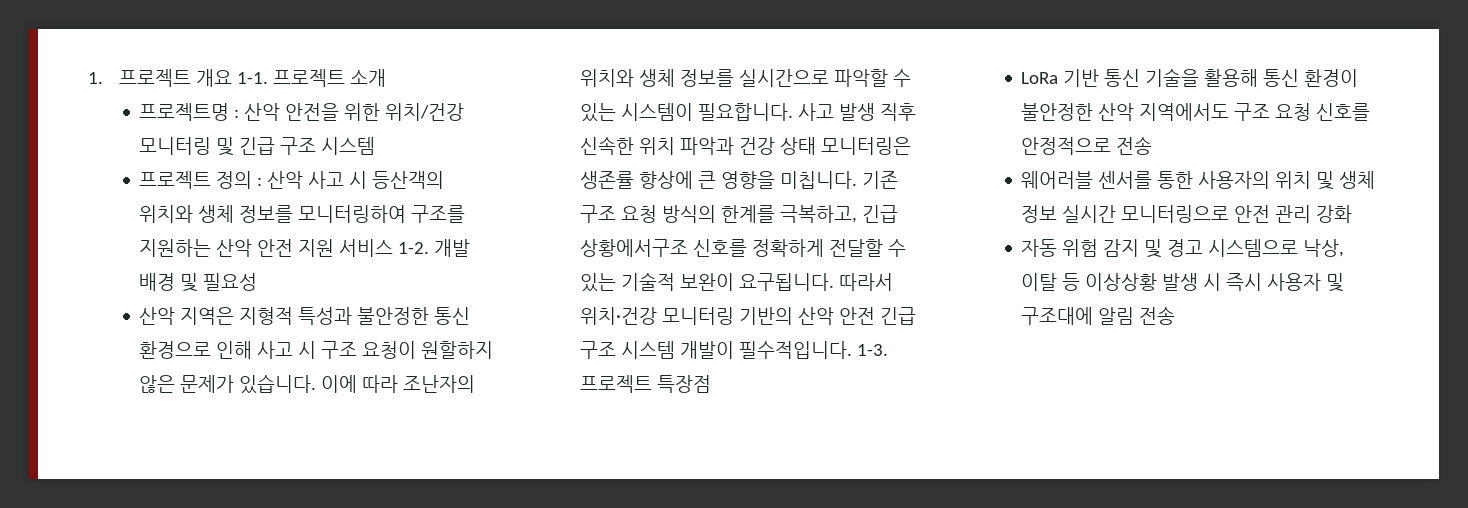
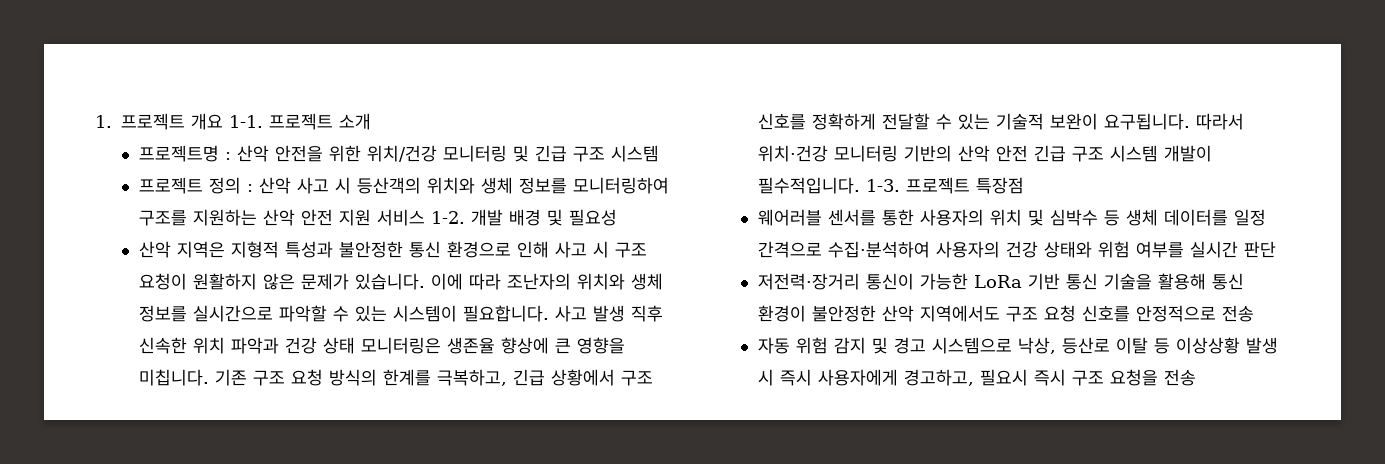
[421,341,494,359] 원할하지 -> [192,273,257,290] 원활하지
[580,171,635,189] 생존률 -> [446,337,495,354] 생존율
[580,239,689,257] 상황에서구조 -> [550,369,653,386] 상황에서 구조
(712, 384) none -> [757,209,1266,226] [757,241,1276,258] [757,273,968,290] 웨어러블 센서를 통한 사용자의 위치 및 심박수 등 생체 데이터를 일정 간격으로 수집·분석하여 사용자의 건강 상태와 위험 여부를 실시간 판단 // 저전력·장거리 통신이 가능한
[1021,171,1376,190] [1021,205,1353,223] // 웨어러블 센서를 통한 사용자의 위치 및 생체 정보 실시간 모니터링으로 안전 관리 강화 -> (1254, 313) none
(1345, 248) none -> [1061,337,1110,354] 등산로
[1267,273,1345,292] [1021,307,1135,325] 사용자 및 구조대에 알림 -> [817,369,1158,386] 사용자에게 경고하고, 필요시 즉시 구조 요청을

